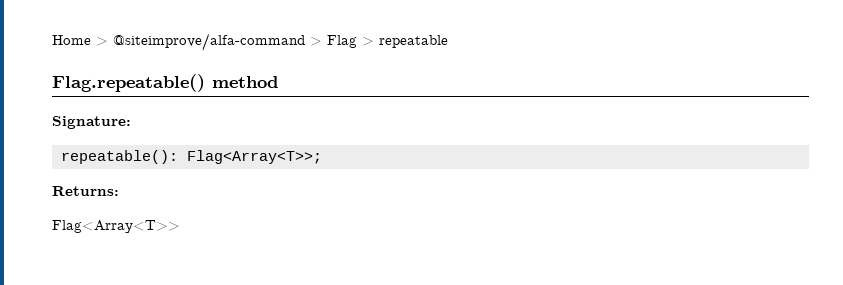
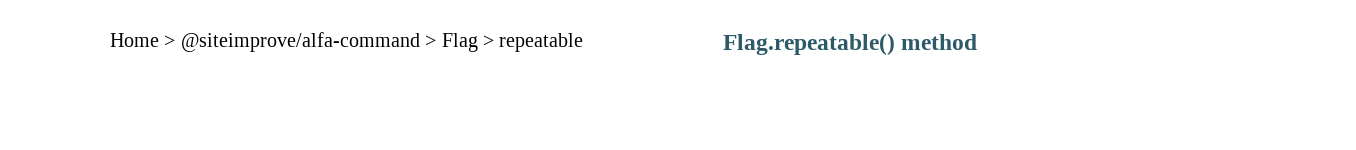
[52,116,131,129] [60,150,322,164] [52,186,119,196] [52,220,180,233] // Signature: // repeatable(): Flag<Array<T>>; // Returns: // Flag<Array<T>> -> (978, 42) none

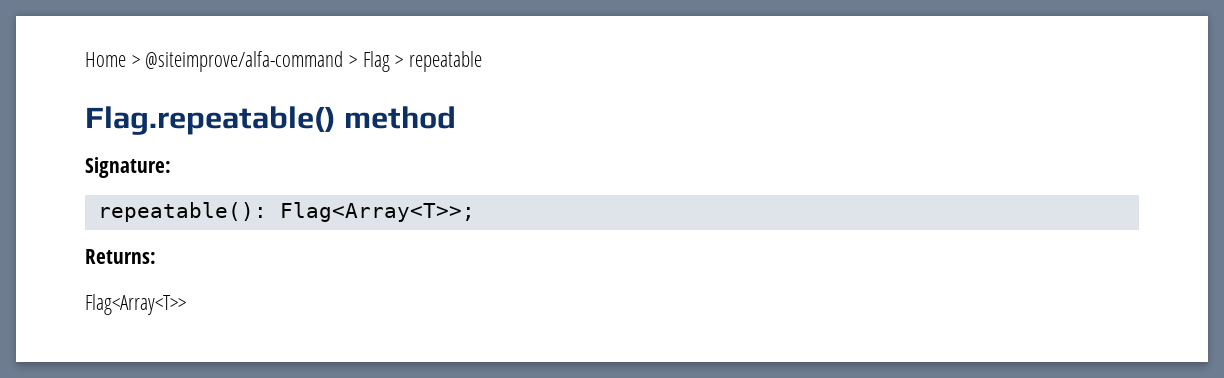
(978, 42) none -> [85,157,171,178] [97,202,475,222] [85,249,156,264] [85,294,186,315] // Signature: // repeatable(): Flag<Array<T>>; // Returns: // Flag<Array<T>>

